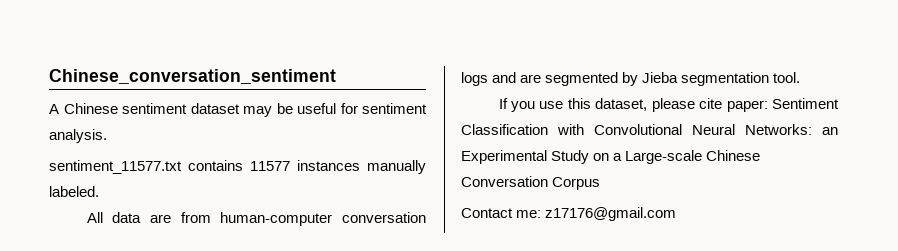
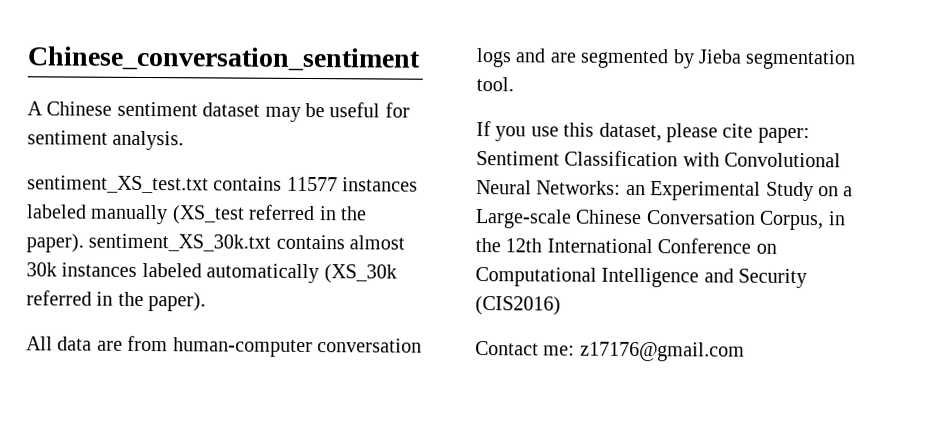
[49,160,182,174] sentiment_11577.txt -> [27,175,209,194] sentiment_XS_test.txt
[367,160,426,174] [49,186,99,197] manually labeled. -> [26,204,367,225] [26,233,406,253] [26,262,397,284] [26,290,207,312] labeled manually (XS_test referred in the paper). sentiment_XS_30k.txt contains almost 30k instances labeled automatically (XS_30k referred in the paper).
[552,177,601,190] Corpus -> [759,210,846,231] [475,238,777,254] [475,267,808,289] [475,296,561,316] Corpus, in the 12th International Conference on Computational Intelligence and Security (CIS2016)

